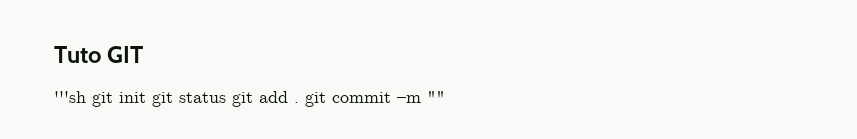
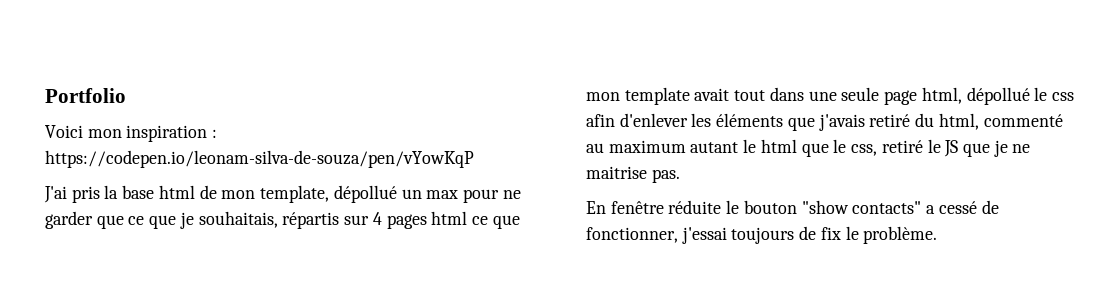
[54,46,144,63] [54,91,445,107] Tuto GIT // '''sh git init git status git add . git commit –m "" -> [45,88,126,103] [45,125,218,142] [45,150,474,168] [44,185,521,203] [45,211,520,229] [586,87,1074,105] [586,113,1063,131] [586,139,1031,157] [586,166,680,183] [586,200,999,214] [586,226,938,244] Portfolio // Voici mon inspiration : https://codepen.io/leonam-silva-de-souza/pen/vYowKqP // J'ai pris la base html de mon template, dépollué un max pour ne garder que ce que je souhaitais, répartis sur 4 pages html ce que mon template avait tout dans une seule page html, dépollué le css afin d'enlever les éléments que j'avais retiré du html, commenté au maximum autant le html que le css, retiré le JS que je ne maitrise pas. // En fenêtre réduite le bouton "show contacts" a cessé de fonctionner, j'essai toujours de fix le problème.

